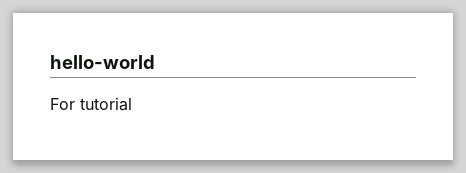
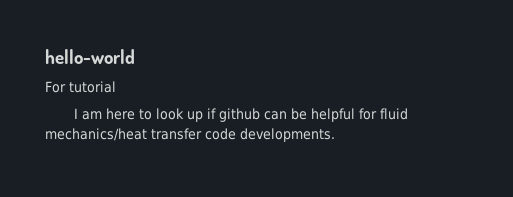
(132, 104) none -> [73,108,408,122] [45,128,335,142] // I am here to look up if github can be helpful for fluid mechanics/heat transfer code developments.

